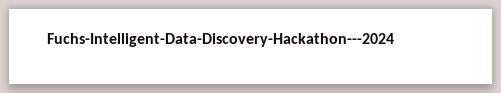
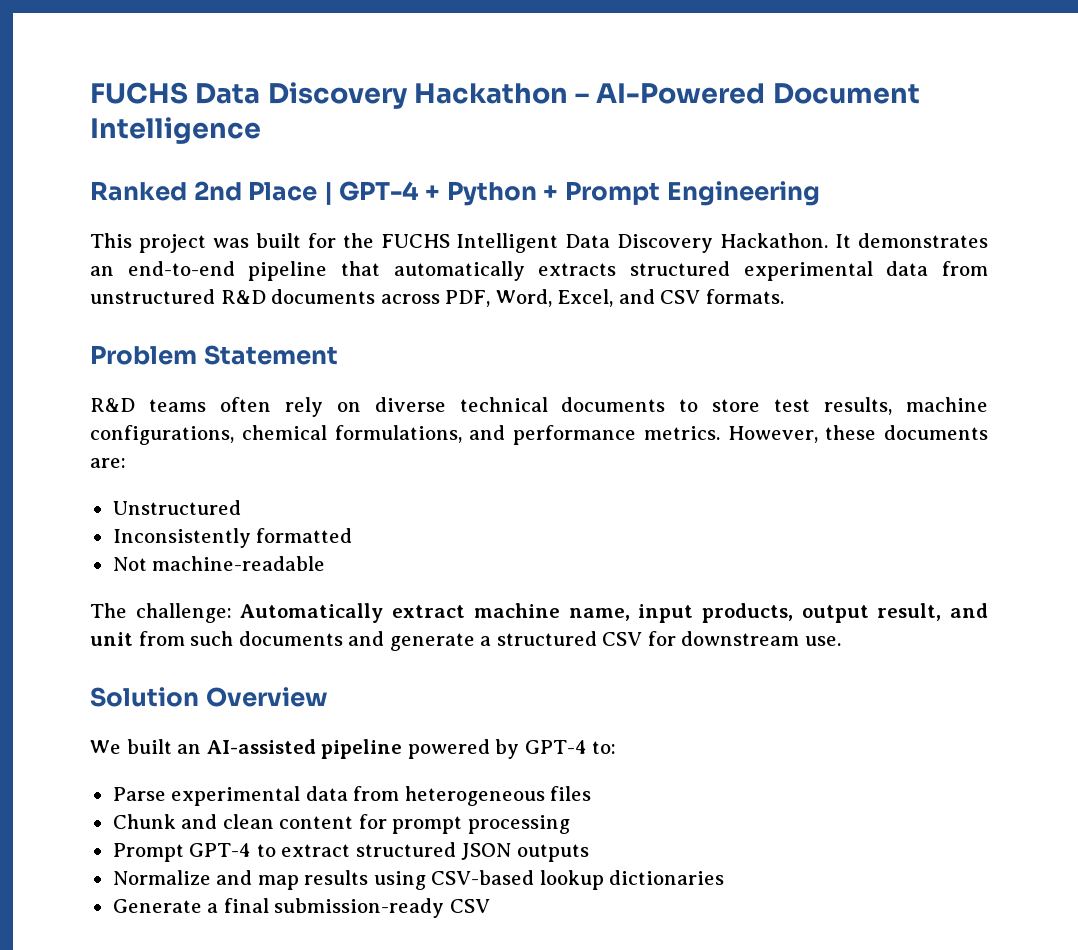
[47,33,394,47] Fuchs-Intelligent-Data-Discovery-Hackathon---2024 -> [90,82,920,109] [90,117,261,144] [90,181,820,206] [90,233,988,253] [90,261,988,281] [90,289,784,307] [90,345,338,365] [90,397,988,417] [90,425,988,445] [90,458,126,468] [112,500,241,515] [112,528,353,548] [112,556,326,571] [90,603,989,623] [90,631,841,651] [90,687,328,707] [90,739,617,759] [112,786,592,806] [112,814,570,834] [112,842,589,862] [112,870,725,890] [112,898,490,918] FUCHS Data Discovery Hackathon – AI-Powered Document Intelligence // Ranked 2nd Place | GPT-4 + Python + Prompt Engineering // This project was built for the FUCHS Intelligent Data Discovery Hackathon. It demonstrates an end-to-end pipeline that automatically extracts structured experimental data from unstructured R&D documents across PDF, Word, Excel, and CSV formats. // Problem Statement // R&D teams often rely on diverse technical documents to store test results, machine configurations, chemical formulations, and performance metrics. However, these documents are: // Unstructured // Inconsistently formatted // Not machine-readable // The challenge: Automatically extract machine name, input products, output result, and unit from such documents and generate a structured CSV for downstream use. // Solution Overview // We built an AI-assisted pipeline powered by GPT-4 to: // Parse experimental data from heterogeneous files // Chunk and clean content for prompt processing // Prompt GPT-4 to extract structured JSON outputs // Normalize and map results using CSV-based lookup dictionaries // Generate a final submission-ready CSV

